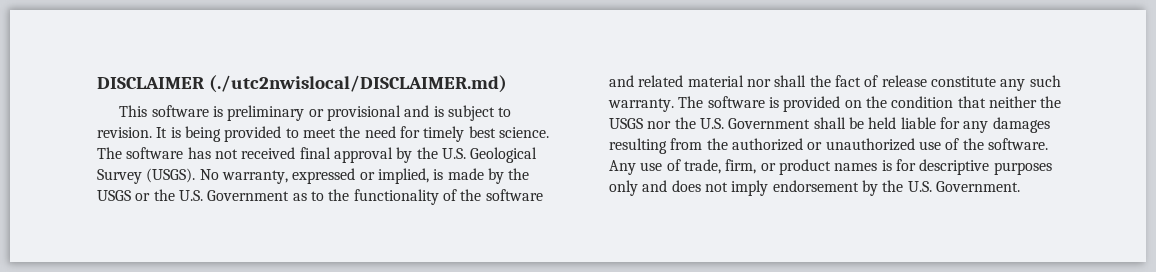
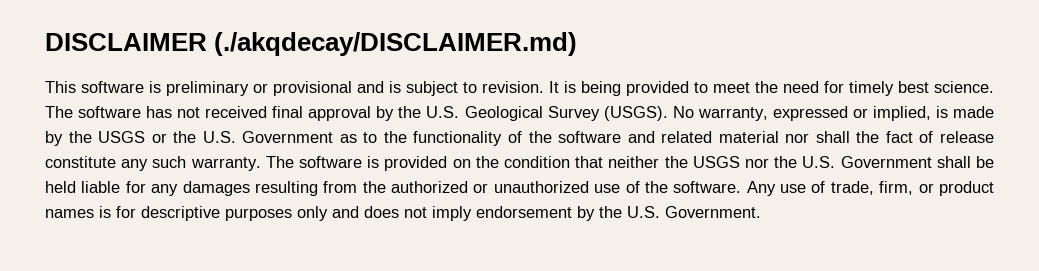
[208,75,507,93] (./utc2nwislocal/DISCLAIMER.md) -> [214,32,578,56] (./akqdecay/DISCLAIMER.md)

